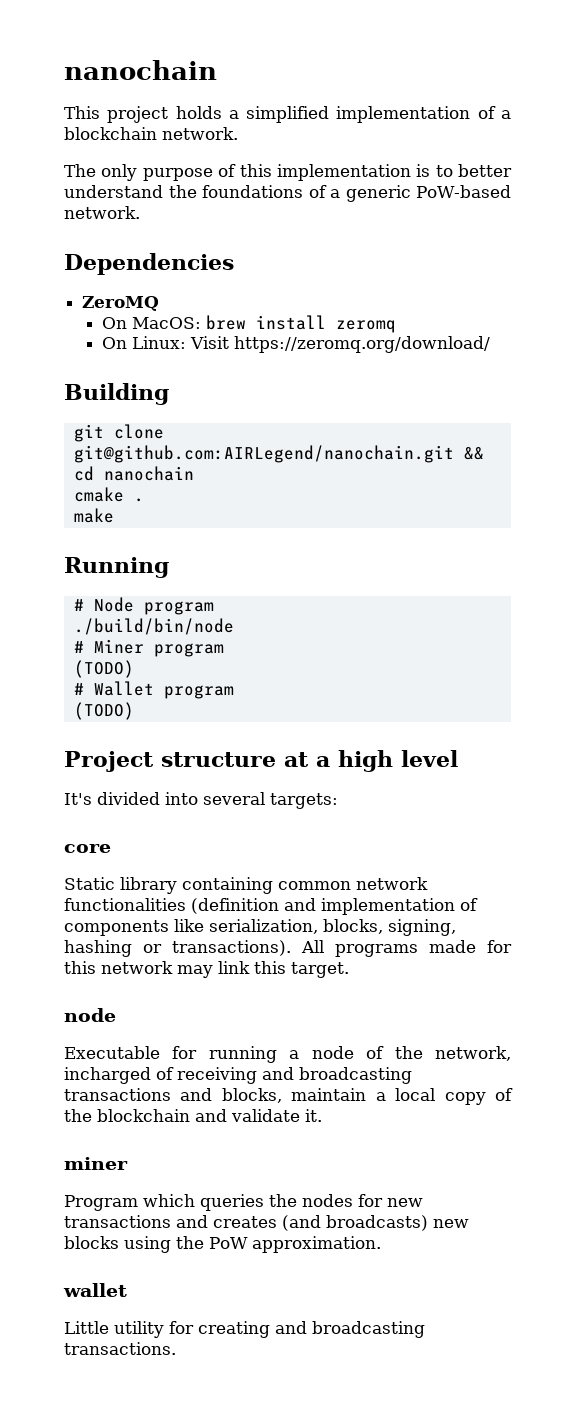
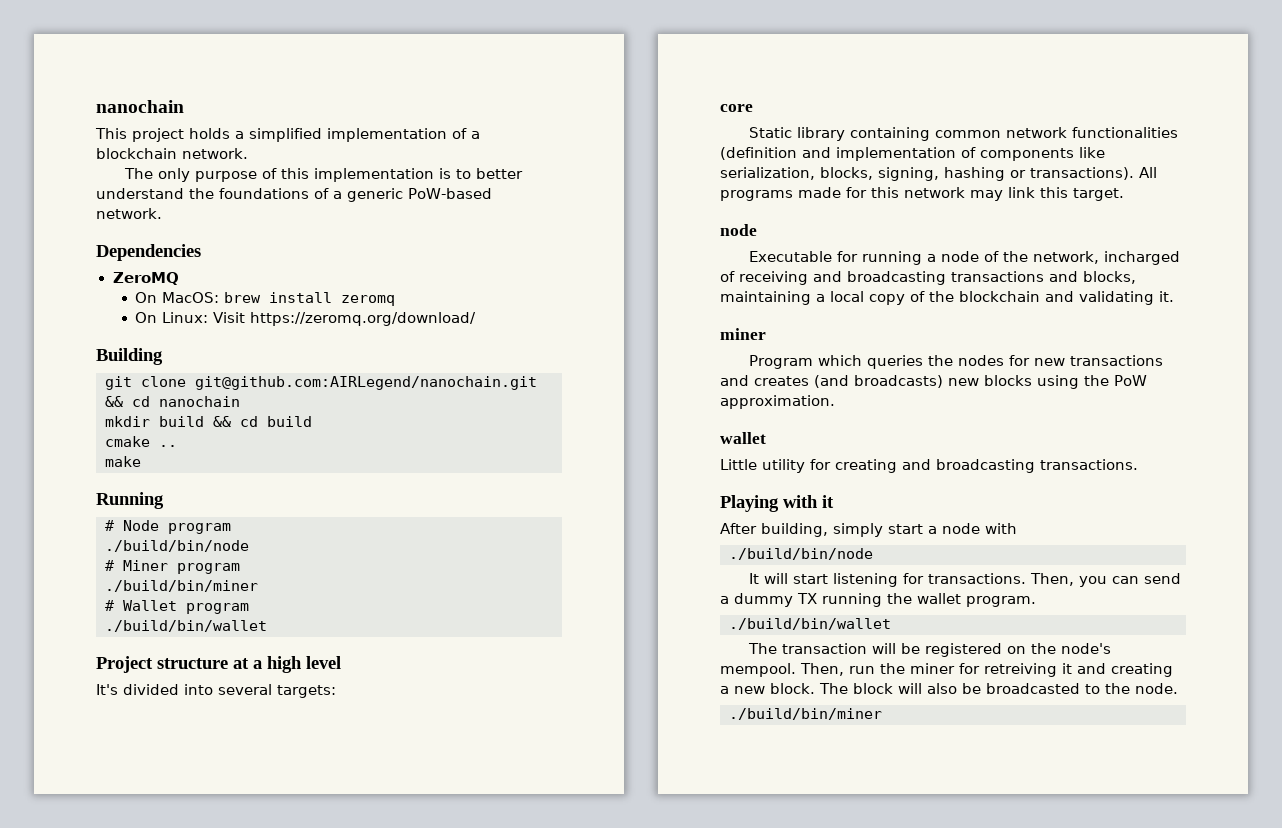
(194, 473) none -> [105,416,312,427] // mkdir build && cd build
[133,498,144,502] . -> [159,445,177,447] ..
[73,660,134,678] (TODO) -> [105,580,258,592] ./build/bin/miner
[73,702,134,720] (TODO) -> [105,620,267,632] ./build/bin/wallet
[291,1088,367,1101] maintain -> [720,291,811,305] maintaining
[231,1109,300,1122] validate -> [1079,291,1154,305] validating
(176, 1348) none -> [720,495,834,512] [720,523,1017,537] [729,548,873,560] [749,573,1182,587] [720,593,1036,607] [729,618,891,630] [748,643,1112,657] [720,663,1173,677] [720,683,1178,694] [729,708,882,720] // Playing with it // After building, simply start a node with // ./build/bin/node // It will start listening for transactions. Then, you can send a dummy TX running the wallet program. // ./build/bin/wallet // The transaction will be registered on the node's mempool. Then, run the miner for retreiving it and creating a new block. The block will also be broadcasted to the node. // ./build/bin/miner

